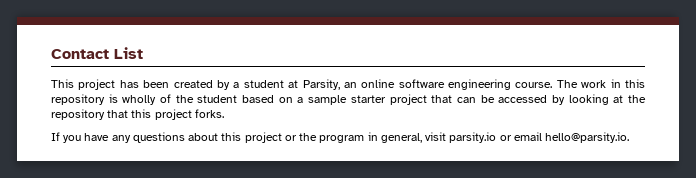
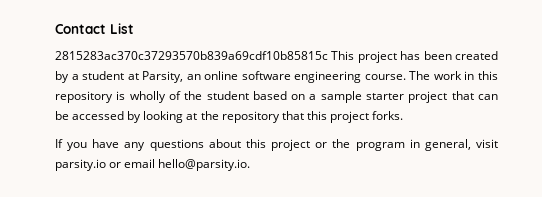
(143, 53) none -> [55,51,328,60] 2815283ac370c37293570b839a69cdf10b85815c

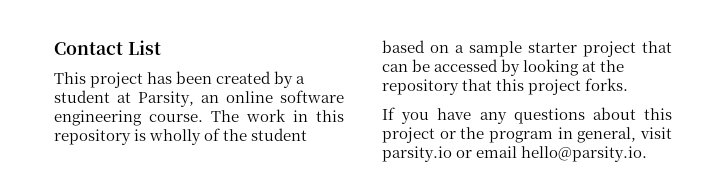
[55,51,328,60] 2815283ac370c37293570b839a69cdf10b85815c -> (161, 47) none

